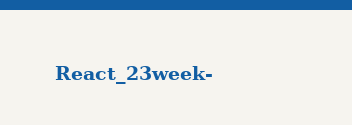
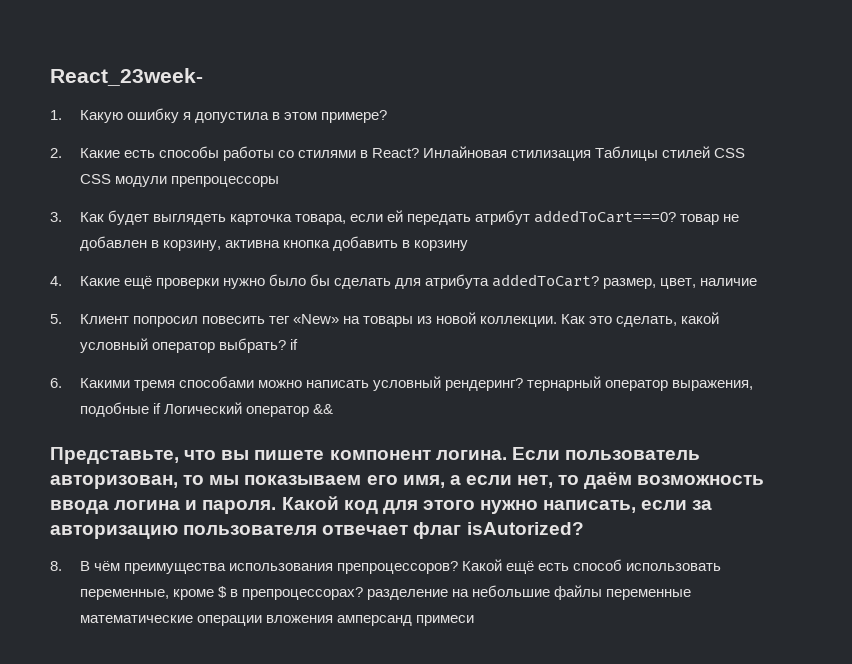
(213, 75) none -> [50,108,388,123] [50,146,746,161] [79,174,279,187] [50,210,740,225] [79,236,469,251] [50,274,758,289] [50,312,720,327] [79,338,298,353] [50,376,754,391] [79,402,334,417] [50,447,700,464] [50,472,765,489] [50,496,713,514] [50,522,584,539] [50,559,722,574] [79,585,692,600] [79,615,475,626] // 1. Какую ошибку я допустила в этом примере? // 2. Какие есть способы работы со стилями в React? Инлайновая стилизация Таблицы стилей CSS CSS модули препроцессоры // 3. Как будет выглядеть карточка товара, если ей передать атрибут addedToCart===0? товар не добавлен в корзину, активна кнопка добавить в корзину // 4. Какие ещё проверки нужно было бы сделать для атрибута addedToCart? размер, цвет, наличие // 5. Клиент попросил повесить тег «New» на товары из новой коллекции. Как это сделать, какой условный оператор выбрать? if // 6. Какими тремя способами можно написать условный рендеринг? тернарный оператор выражения, подобные if Логический оператор && // Представьте, что вы пишете компонент логина. Если пользователь авторизован, то мы показываем его имя, а если нет, то даём возможность ввода логина и пароля. Какой код для этого нужно написать, если за авторизацию пользователя отвечает флаг isAutorized? // 8. В чём преимущества использования препроцессоров? Какой ещё есть способ использовать переменные, кроме $ в препроцессорах? разделение на небольшие файлы переменные математические операции вложения амперсанд примеси

